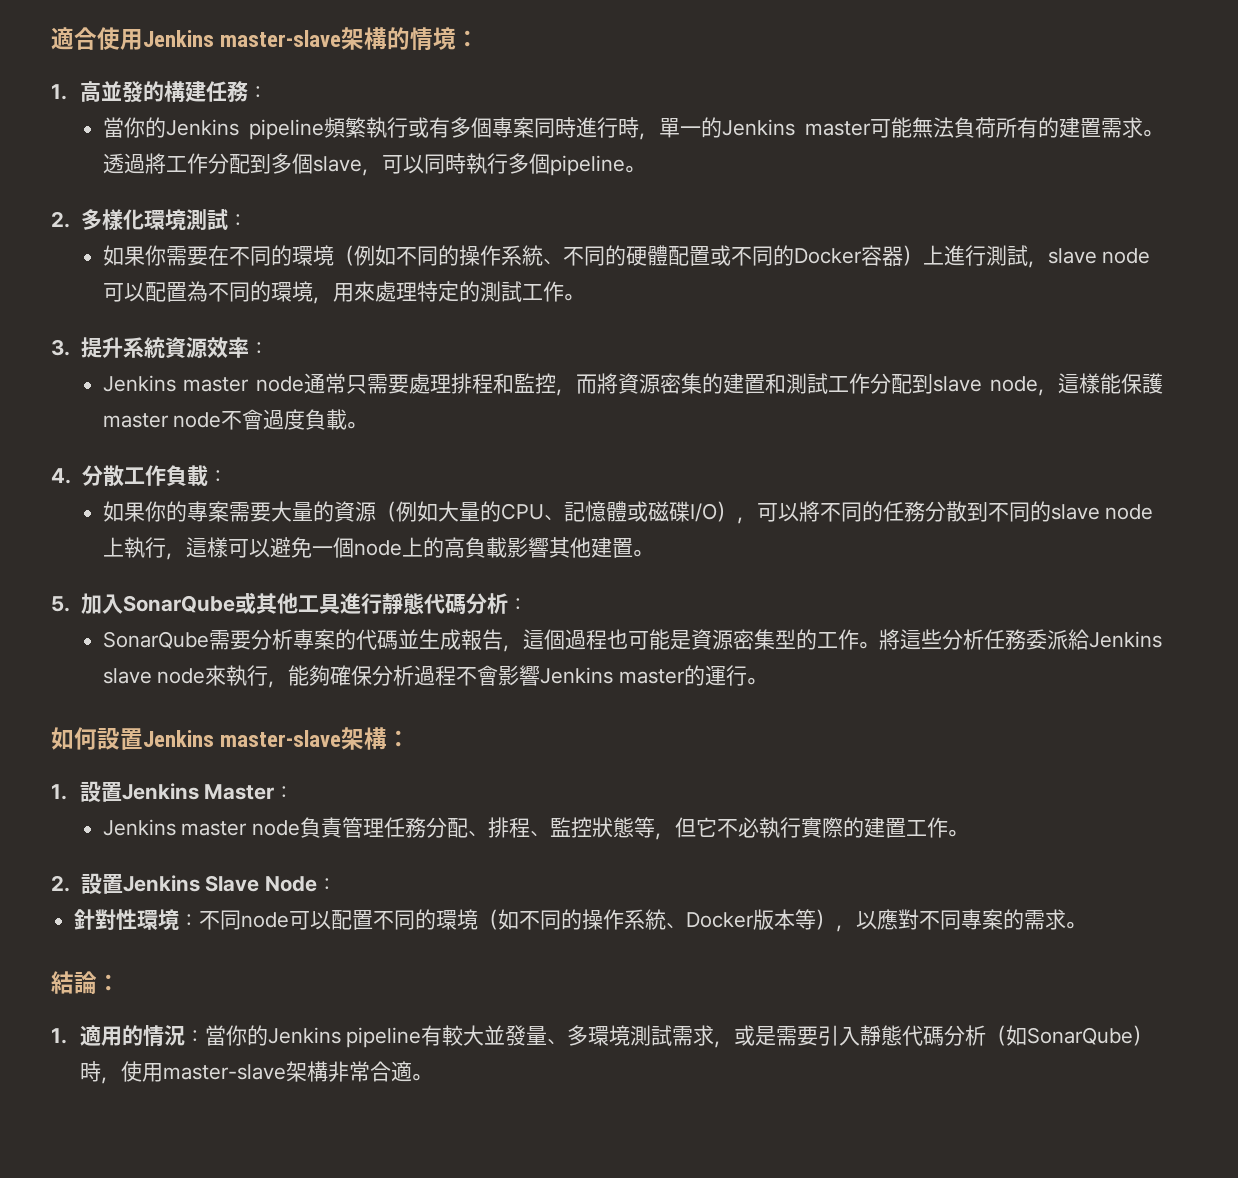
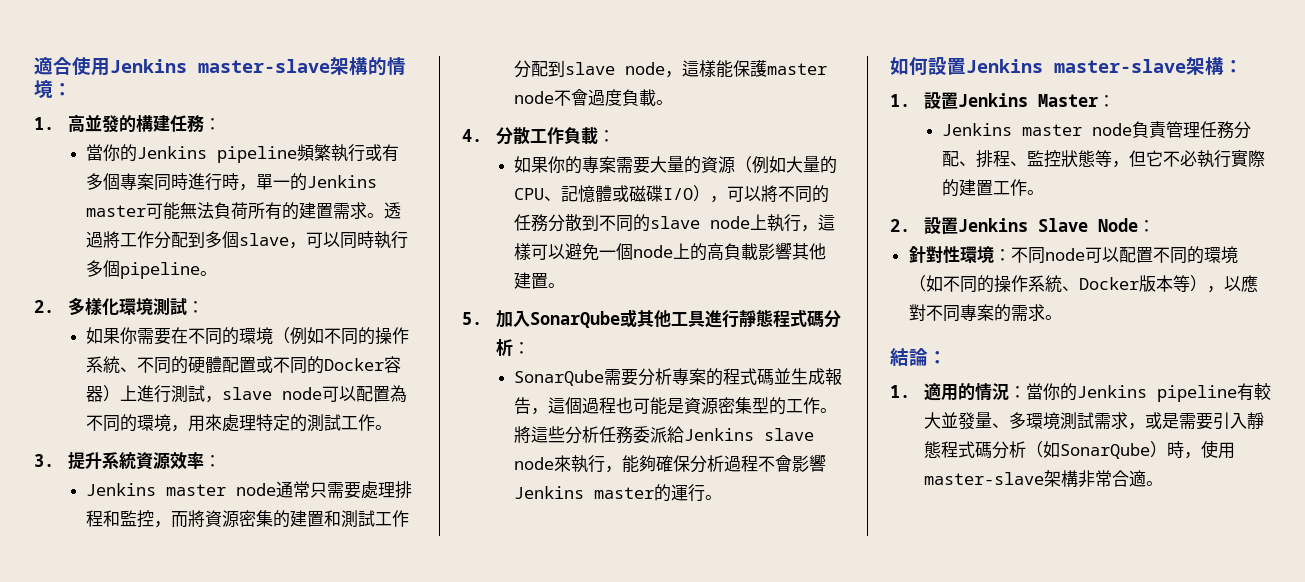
[423,594,445,614] 代 -> [772,310,807,328] 程式
[355,629,377,650] 代 -> [723,368,758,385] 程式
[902,1025,924,1046] 代 -> [940,441,975,458] 程式

